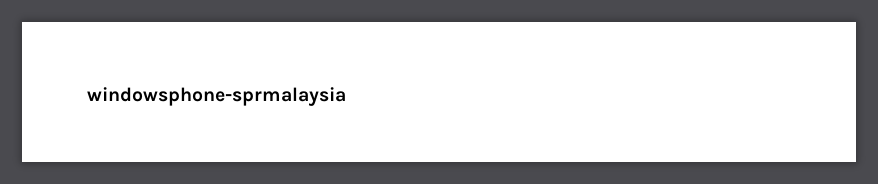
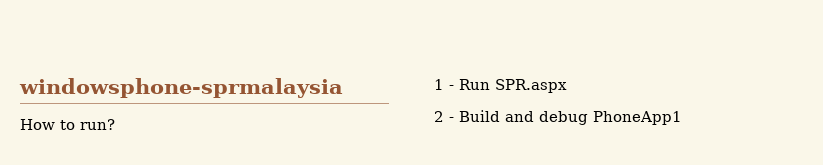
(346, 96) none -> [20,119,115,130] [434,79,567,93] [434,110,682,125] // How to run? // 1 - Run SPR.aspx // 2 - Build and debug PhoneApp1

